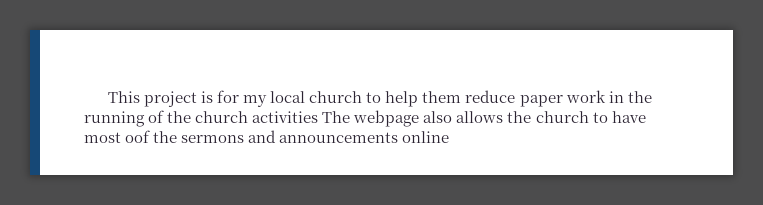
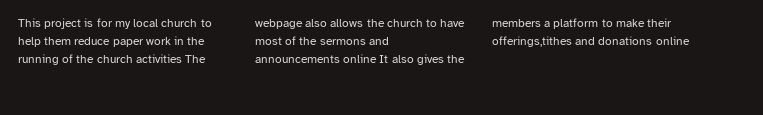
[125,130,151,143] oof -> [285,36,297,45] of
(450, 137) none -> [379,54,466,65] [492,18,673,29] [492,36,690,47] It also gives the members a platform to make their offerings,tithes and donations online

